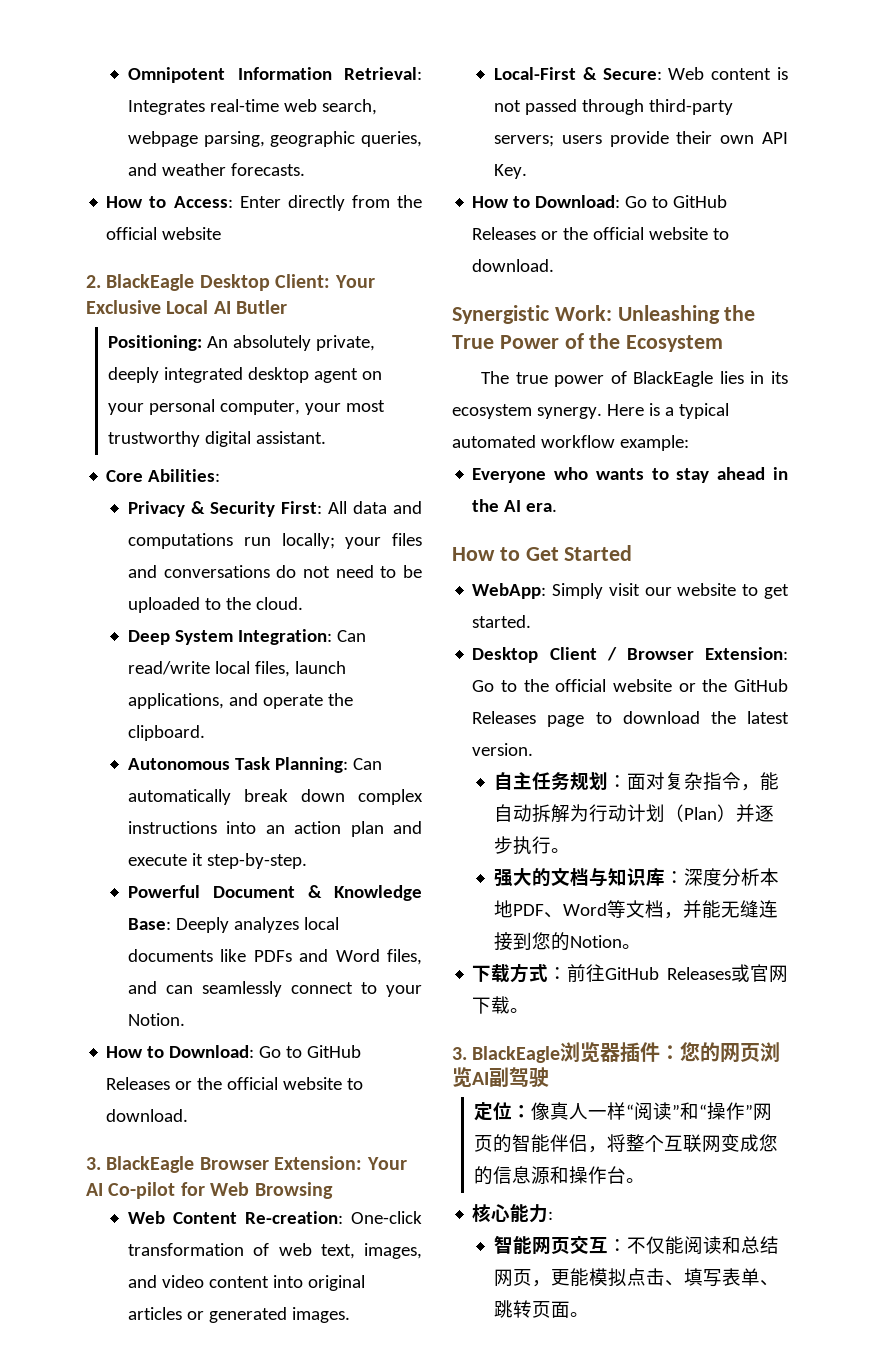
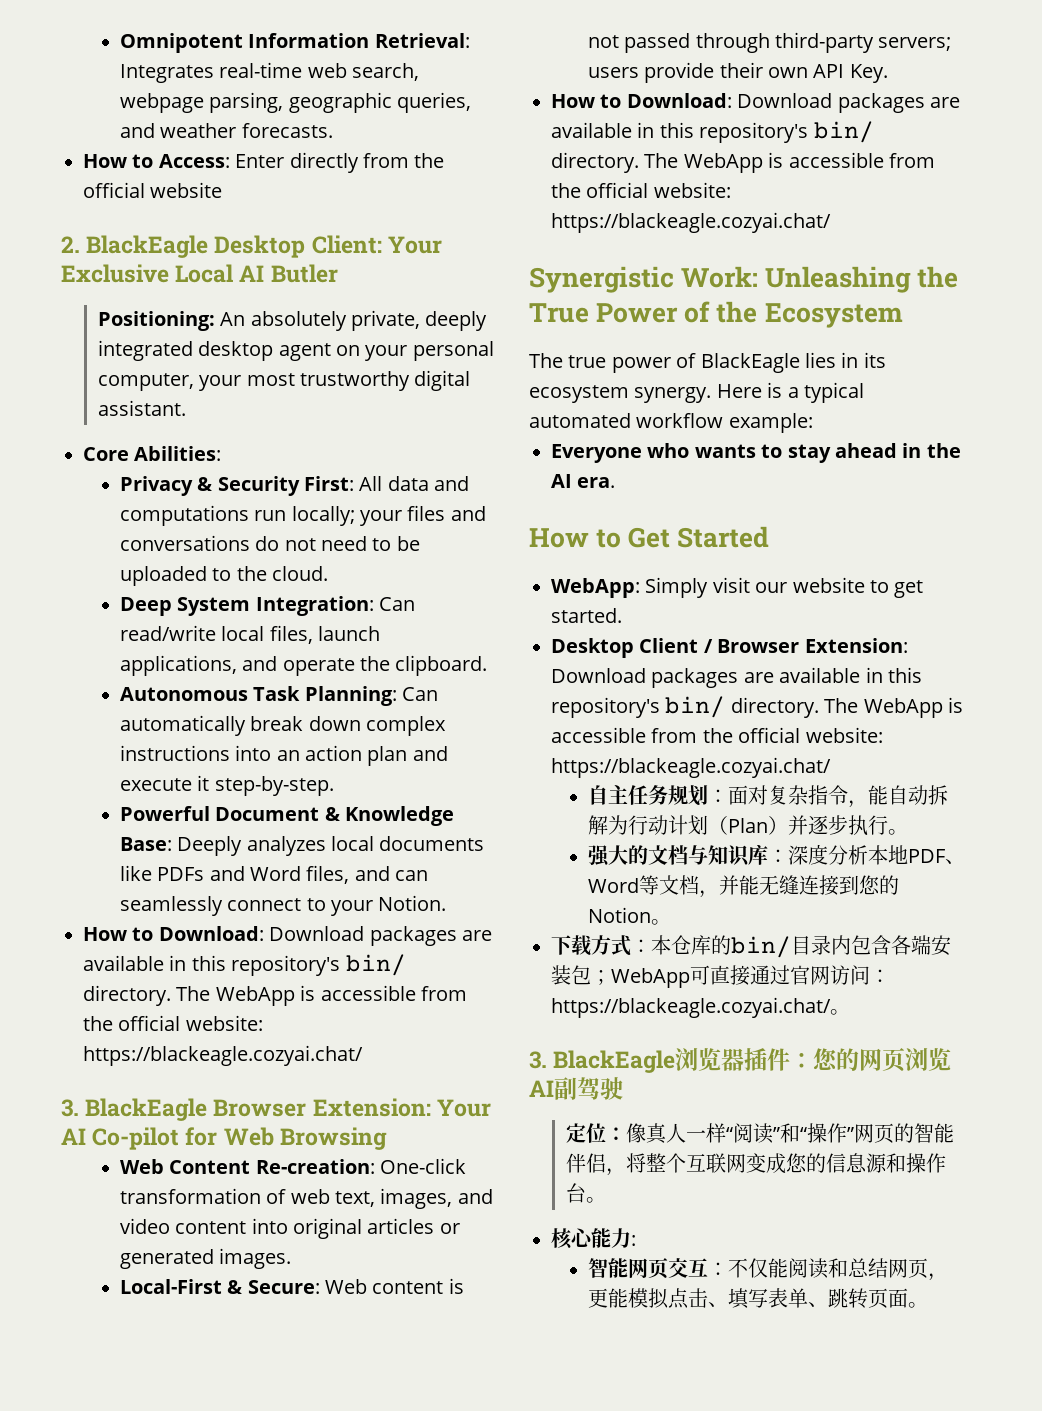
[259,1045,362,1058] [106,1077,364,1090] [106,1109,189,1122] Go to GitHub Releases or the official website to download. -> [269,926,492,946] [83,954,406,976] [83,985,467,1006] [83,1015,263,1031] [83,1045,363,1066] Download packages are available in this repository's bin/ directory. The WebApp is accessible from the official website: https://blackeagle.cozyai.chat/
[625,195,728,208] [472,227,730,240] [472,259,555,272] Go to GitHub Releases or the official website to download. -> [737,93,960,113] [551,121,874,143] [551,152,935,173] [551,182,731,198] [551,212,831,233] Download packages are available in this repository's bin/ directory. The WebApp is accessible from the official website: https://blackeagle.cozyai.chat/
[472,679,788,692] [472,711,789,727] [472,743,534,756] Go to the official website or the GitHub Releases page to download the latest version. -> [551,667,922,688] [551,696,963,718] [551,727,883,743] [551,757,831,778] Download packages are available in this repository's bin/ directory. The WebApp is accessible from the official website: https://blackeagle.cozyai.chat/
[567,964,788,983] [472,996,511,1014] 前往GitHub Releases或官网下载 -> [651,935,951,958] [551,965,890,988] [551,997,831,1018] 本仓库的bin/目录内包含各端安装包；WebApp可直接通过官网访问：https://blackeagle.cozyai.chat/

